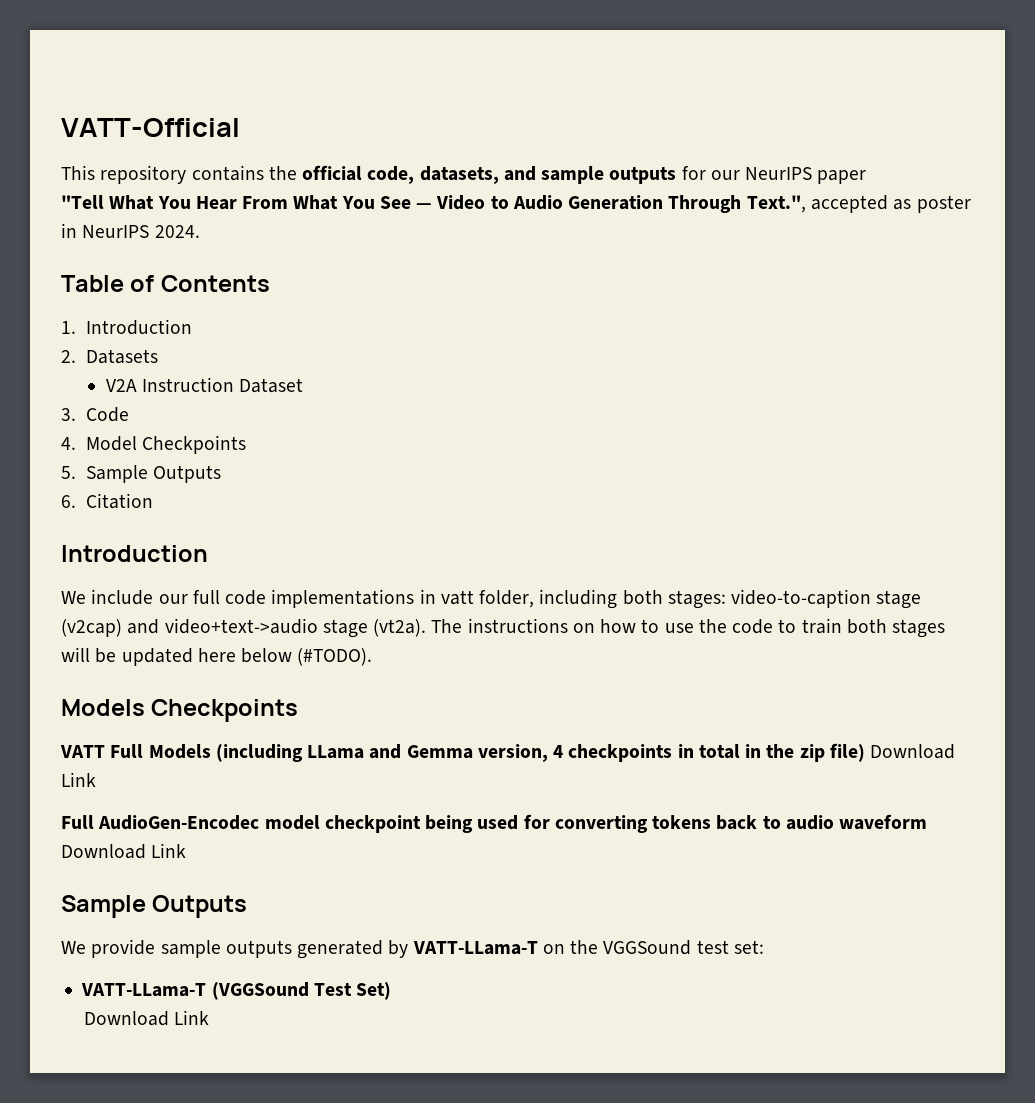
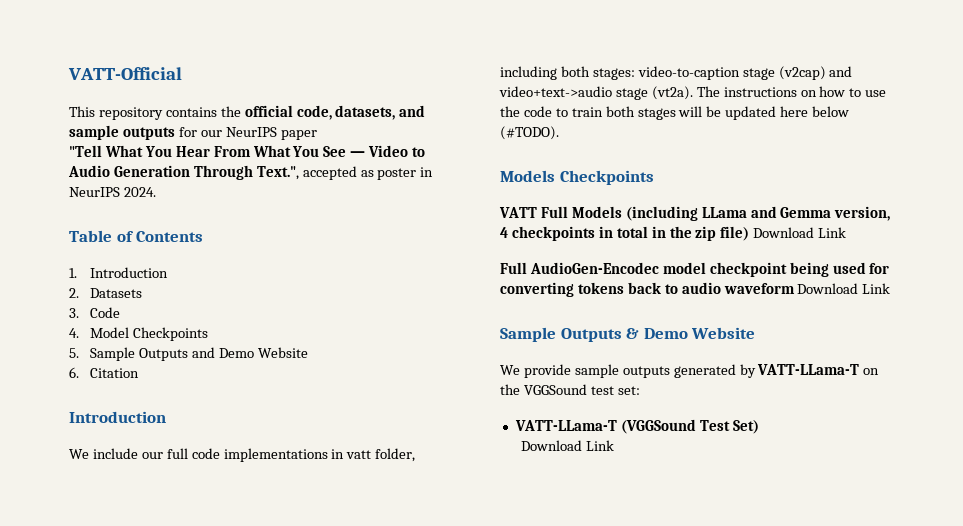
[105,377,304,393] // V2A Instruction Dataset -> (143, 293) none
(222, 474) none -> [192,347,308,358] and Demo Website
(248, 906) none -> [626,327,756,339] & Demo Website

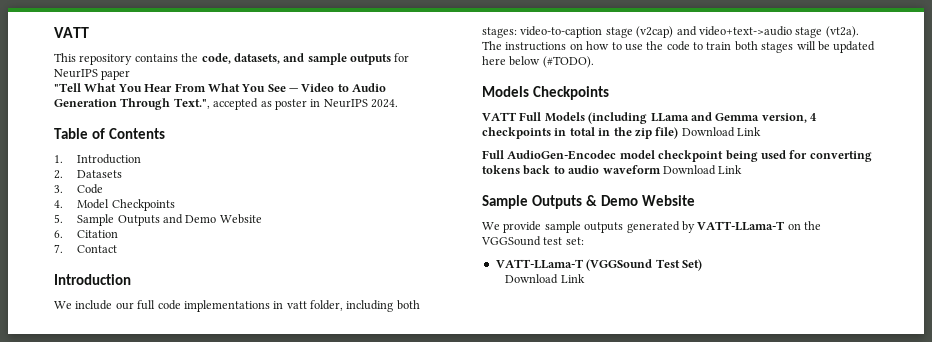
[68,67,182,80] VATT-Official -> [54,27,89,38] VATT
[244,105,293,117] official -> (199, 57) none
[200,130,222,137] our -> (410, 57) none
(140, 373) none -> [54,244,118,253] // 7. Contact

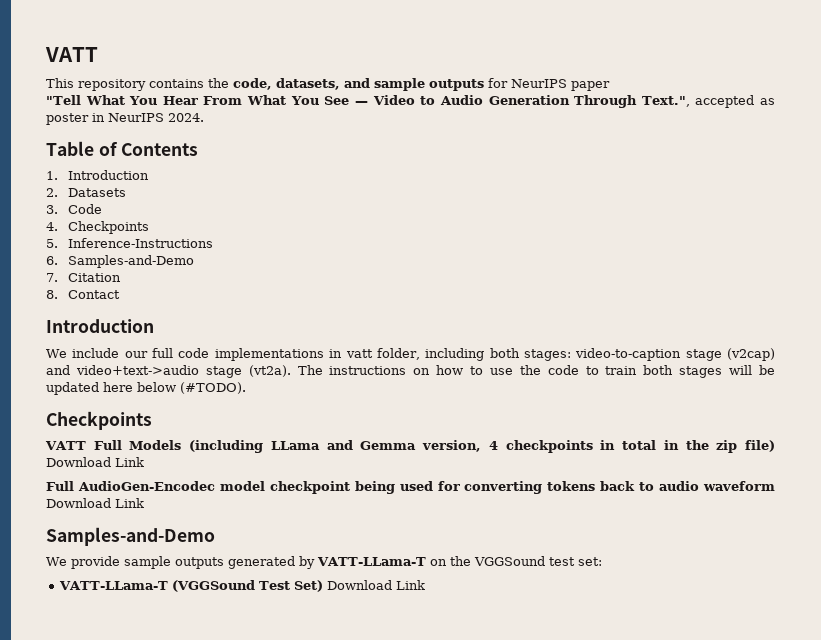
[77,199,110,209] Model -> (58, 226) none
[77,214,262,226] [54,230,63,238] Sample Outputs and Demo Website // 6. -> [67,238,213,248] [46,255,194,268] [46,273,58,282] Inference-Instructions // 6. Samples-and-Demo // 7.
[54,244,63,253] 7. -> [46,290,58,299] 8.
[482,86,529,97] Models -> (246, 388) none
[482,195,695,209] Sample Outputs & Demo Website -> [46,527,215,546] Samples-and-Demo
(702, 265) // -> (324, 586) none

